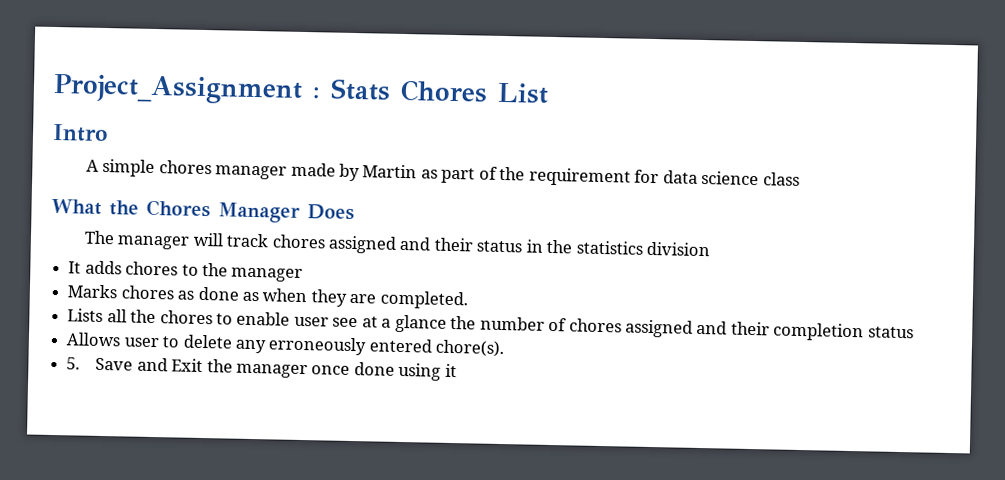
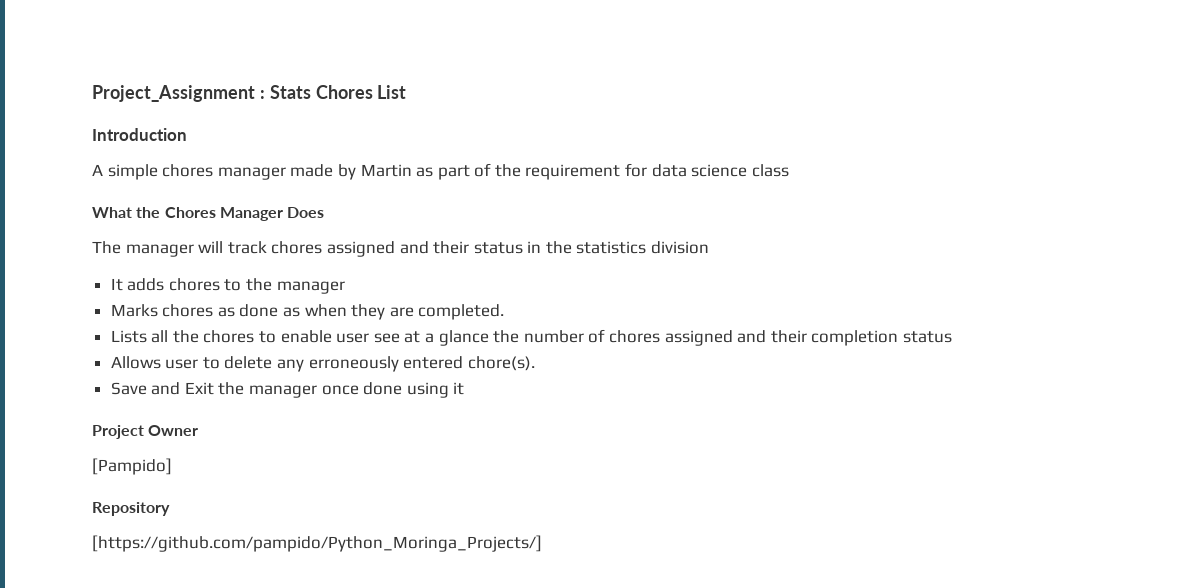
[52,123,108,143] Intro -> [92,128,187,141] Introduction
[66,357,81,370] 5. -> (535, 363) none
(457, 370) none -> [92,425,199,439] [92,458,172,475] [92,502,170,516] [92,535,542,552] // Project Owner // [Pampido] // Repository // [https://github.com/pampido/Python_Moringa_Projects/]

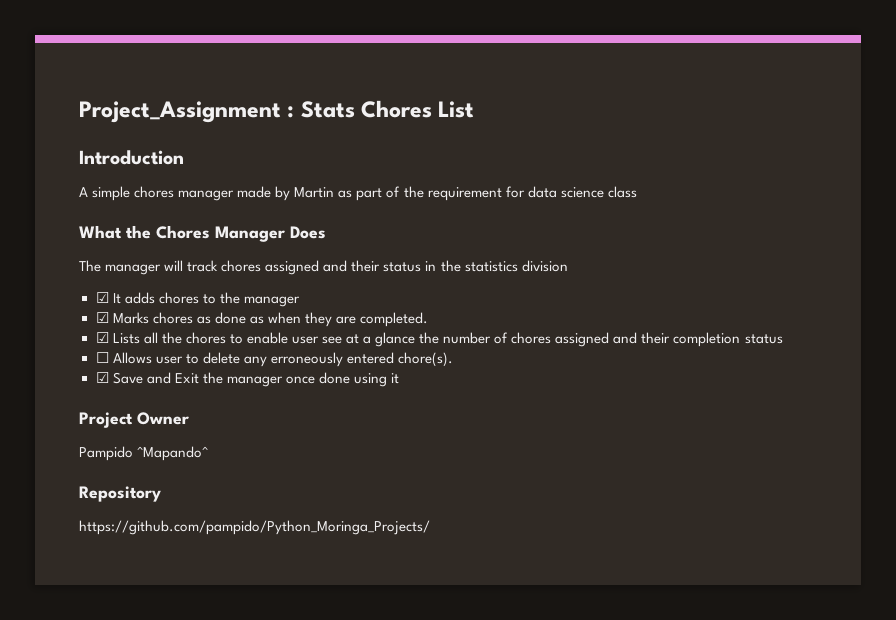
(710, 247) none -> [95,292,109,303] ☑
(345, 287) none -> [95,312,109,323] ☑
(505, 312) none -> [95,332,109,343] ☑
(952, 337) none -> [95,352,109,363] ☐
(535, 363) none -> [95,372,109,383] ☑
[92,458,172,475] [Pampido] -> [79,446,209,461] Pampido ^Mapando^
[92,535,542,552] [https://github.com/pampido/Python_Moringa_Projects/] -> [79,520,430,535] https://github.com/pampido/Python_Moringa_Projects/

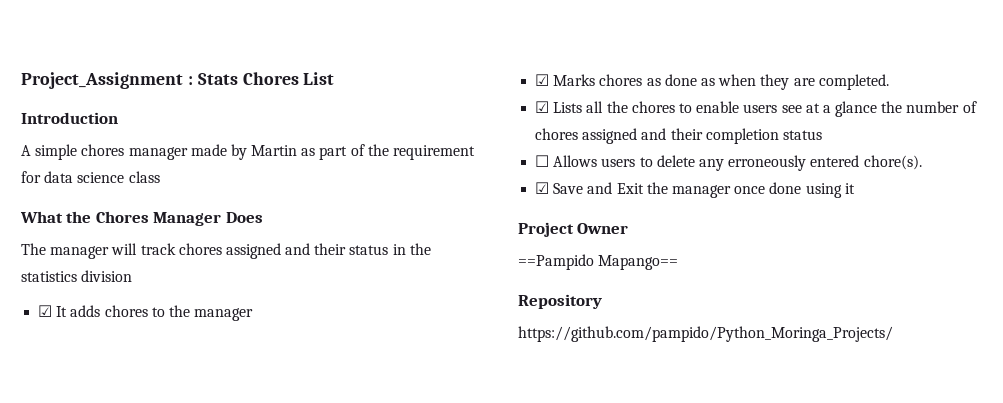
[291,336,319,344] user -> [743,104,778,113] users
[155,356,183,364] user -> [601,158,636,167] users
[79,446,209,461] Pampido ^Mapando^ -> [518,254,679,270] ==Pampido Mapango==

